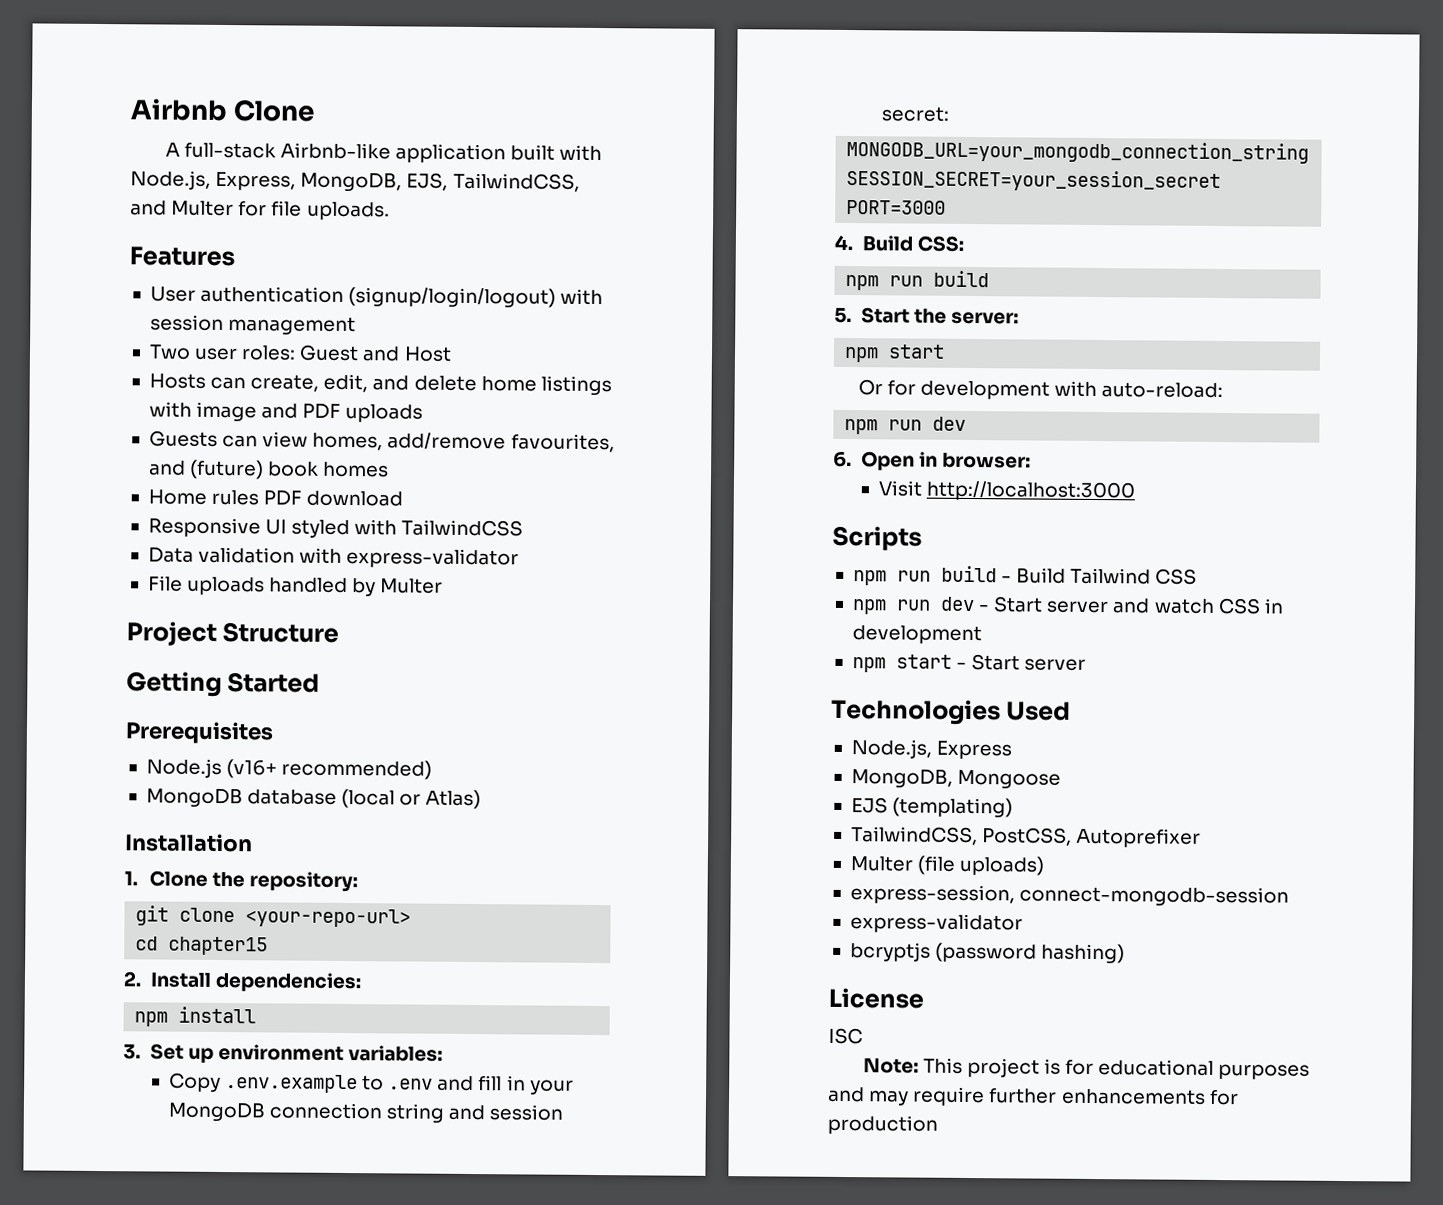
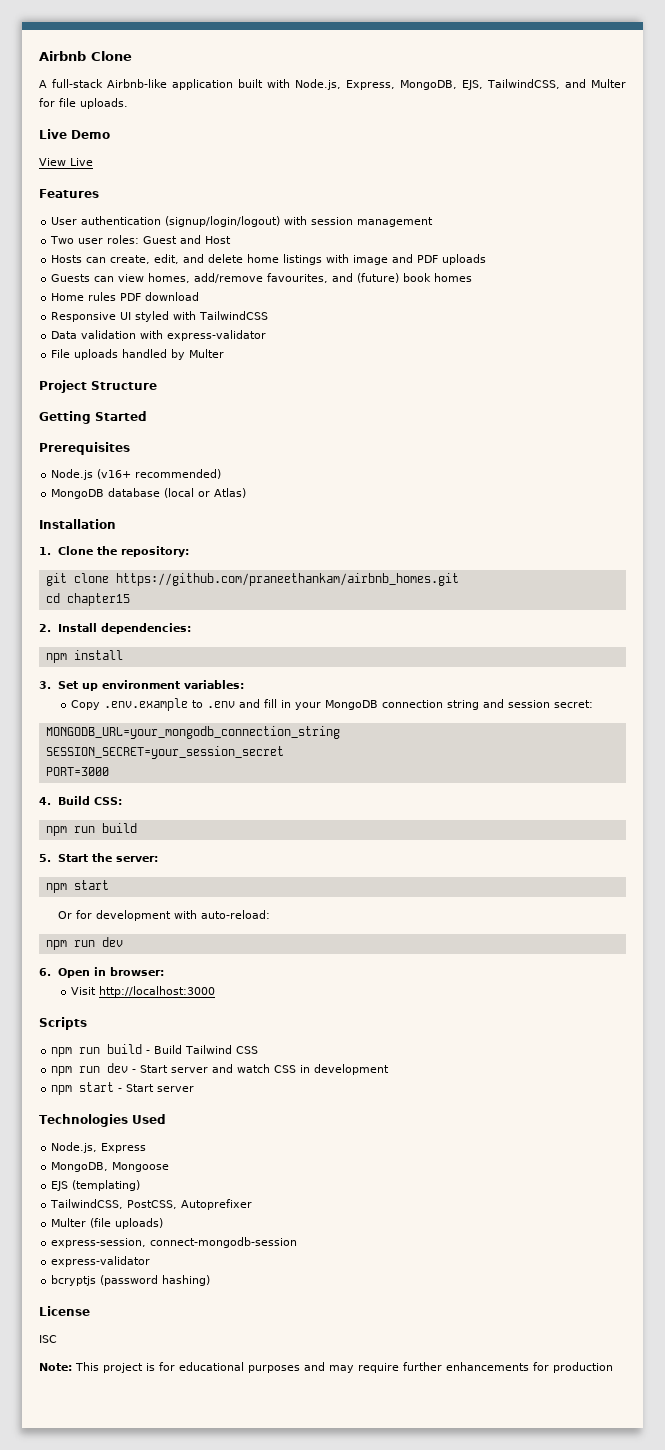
(390, 211) none -> [39,129,110,139] [39,158,93,166] // Live Demo // View Live
[245,908,412,928] <your-repo-url> -> [115,573,459,586] https://github.com/praneethankam/airbnb_homes.git

